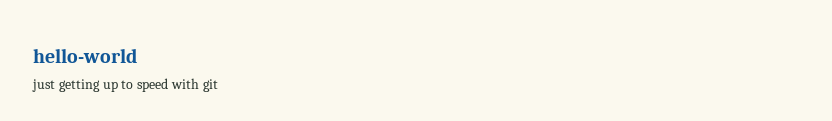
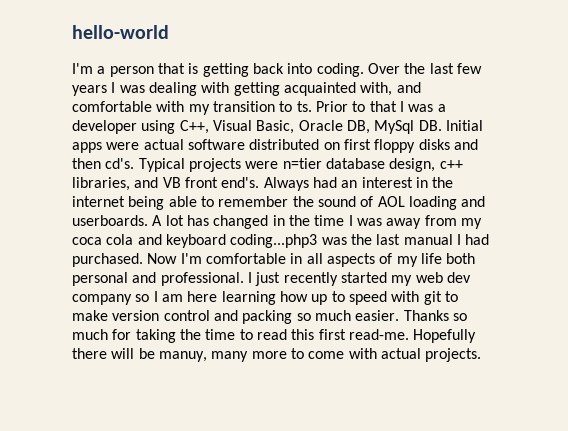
[32,79,100,92] just getting -> [72,63,482,77] [72,82,421,96] [72,101,446,115] [72,120,483,134] [72,139,478,153] [72,158,463,172] [72,177,454,191] [72,196,486,210] [72,215,482,229] [72,234,490,248] [72,253,476,267] [72,272,471,286] [72,291,308,305] I'm a person that is getting back into coding. Over the last few years I was dealing with getting acquainted with, and comfortable with my transition to ts. Prior to that I was a developer using C++, Visual Basic, Oracle DB, MySql DB. Initial apps were actual software distributed on first floppy disks and then cd's. Typical projects were n=tier database design, c++ libraries, and VB front end's. Always had an interest in the internet being able to remember the sound of AOL loading and userboards. A lot has changed in the time I was away from my coca cola and keyboard coding...php3 was the last manual I had purchased. Now I'm comfortable in all aspects of my life both personal and professional. I just recently started my web dev company so I am here learning how
(218, 85) none -> [444,291,458,302] [72,310,467,324] [72,329,477,343] [72,348,482,362] to make version control and packing so much easier. Thanks so much for taking the time to read this first read-me. Hopefully there will be manuy, many more to come with actual projects.

